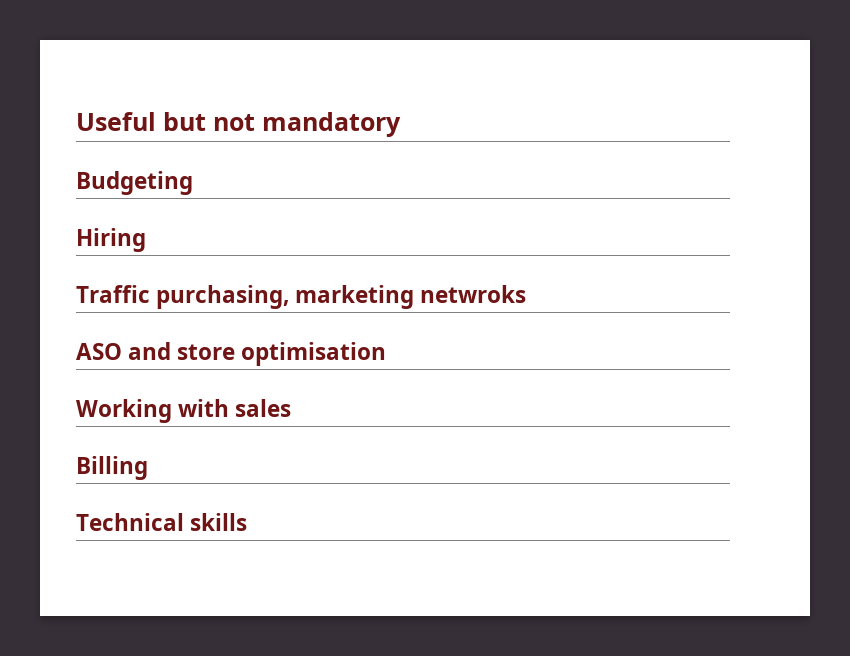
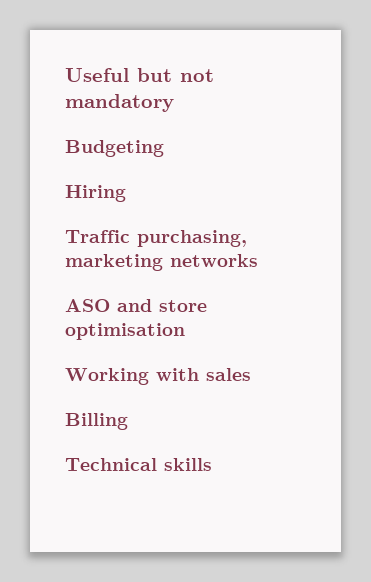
[420,285,527,303] netwroks -> [170,254,258,267] networks

